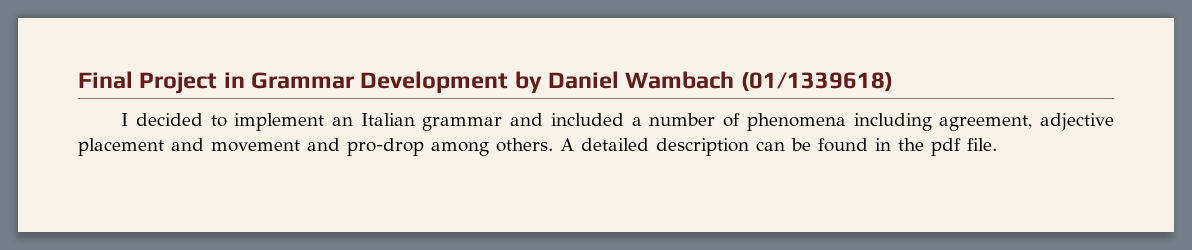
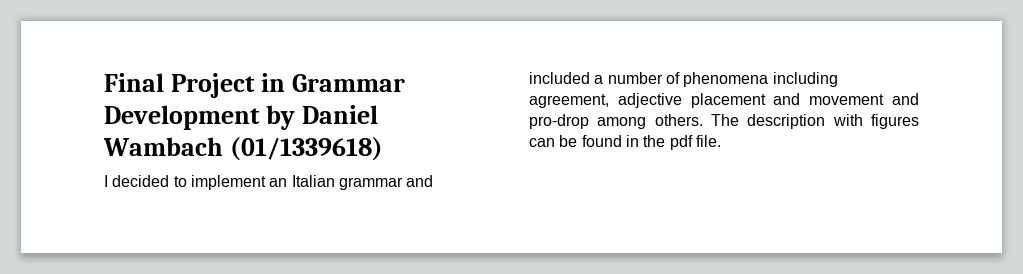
[560,138,749,156] A detailed description -> [711,114,919,129] The description with figures

